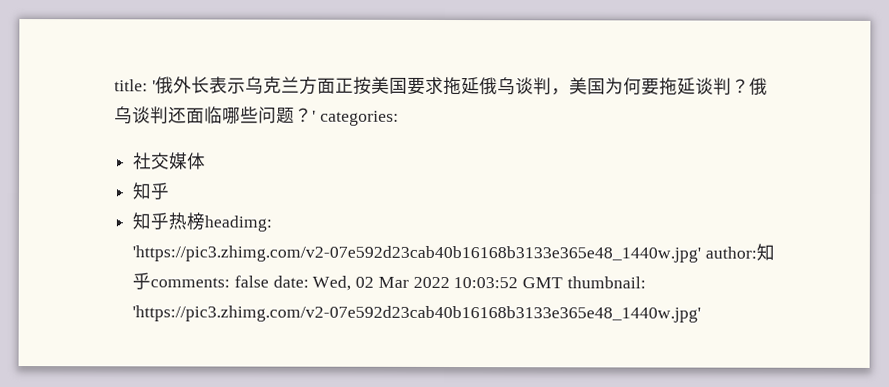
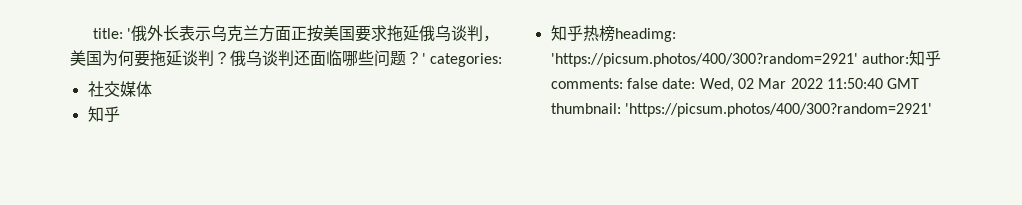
[132,245,702,263] 'https://pic3.zhimg.com/v2-07e592d23cab40b16168b3133e365e48_1440w.jpg' -> [550,53,858,67] 'https://picsum.photos/400/300?random=2921'
[453,277,519,289] 10:03:52 -> [826,78,883,89] 11:50:40
[132,305,702,323] 'https://pic3.zhimg.com/v2-07e592d23cab40b16168b3133e365e48_1440w.jpg' -> [624,103,932,117] 'https://picsum.photos/400/300?random=2921'

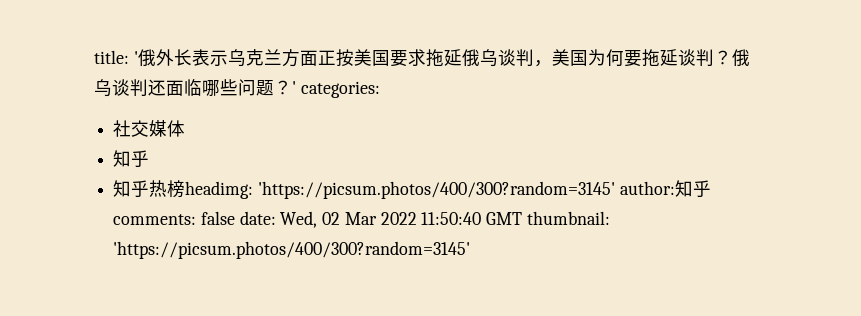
[550,53,858,67] 'https://picsum.photos/400/300?random=2921' -> [257,181,615,199] 'https://picsum.photos/400/300?random=3145'
[624,103,932,117] 'https://picsum.photos/400/300?random=2921' -> [113,241,471,259] 'https://picsum.photos/400/300?random=3145'

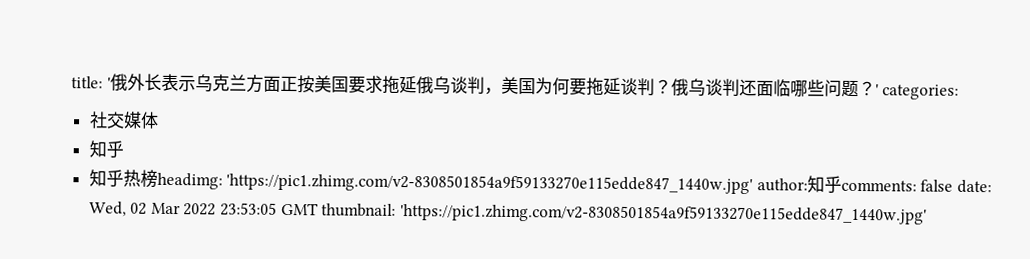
[257,181,615,199] 'https://picsum.photos/400/300?random=3145' -> [226,173,754,195] 'https://pic1.zhimg.com/v2-8308501854a9f59133270e115edde847_1440w.jpg'
[421,212,482,225] 11:50:40 -> [220,202,278,216] 23:53:05
[113,241,471,259] 'https://picsum.photos/400/300?random=3145' -> [399,203,927,225] 'https://pic1.zhimg.com/v2-8308501854a9f59133270e115edde847_1440w.jpg'

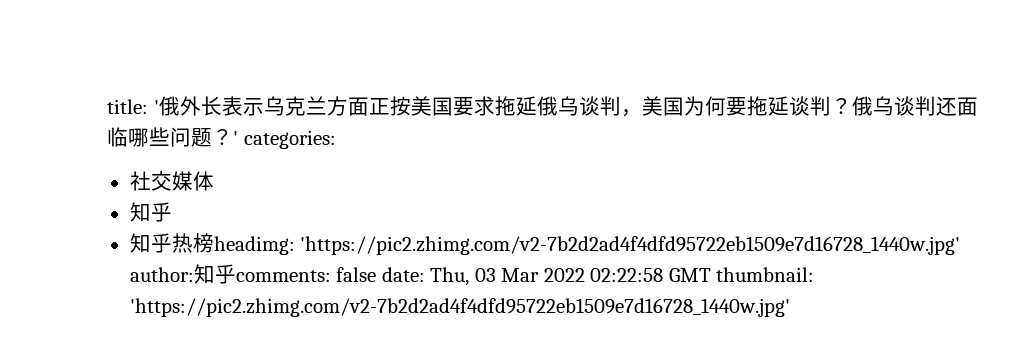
[226,173,754,195] 'https://pic1.zhimg.com/v2-8308501854a9f59133270e115edde847_1440w.jpg' -> [300,236,961,255] 'https://pic2.zhimg.com/v2-7b2d2ad4f4dfd95722eb1509e7d16728_1440w.jpg'
[88,201,148,217] Wed, 02 -> [430,267,496,286] Thu, 03
[220,202,278,216] 23:53:05 -> [590,268,664,282] 02:22:58
[399,203,927,225] 'https://pic1.zhimg.com/v2-8308501854a9f59133270e115edde847_1440w.jpg' -> [129,298,790,317] 'https://pic2.zhimg.com/v2-7b2d2ad4f4dfd95722eb1509e7d16728_1440w.jpg'

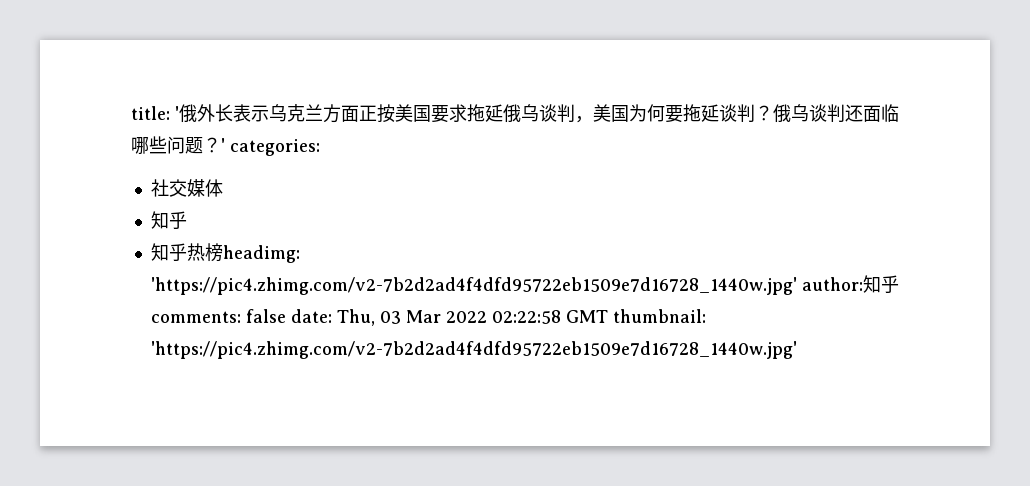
[300,236,961,255] 'https://pic2.zhimg.com/v2-7b2d2ad4f4dfd95722eb1509e7d16728_1440w.jpg' -> [150,277,797,295] 'https://pic4.zhimg.com/v2-7b2d2ad4f4dfd95722eb1509e7d16728_1440w.jpg'
[129,298,790,317] 'https://pic2.zhimg.com/v2-7b2d2ad4f4dfd95722eb1509e7d16728_1440w.jpg' -> [150,341,797,359] 'https://pic4.zhimg.com/v2-7b2d2ad4f4dfd95722eb1509e7d16728_1440w.jpg'

